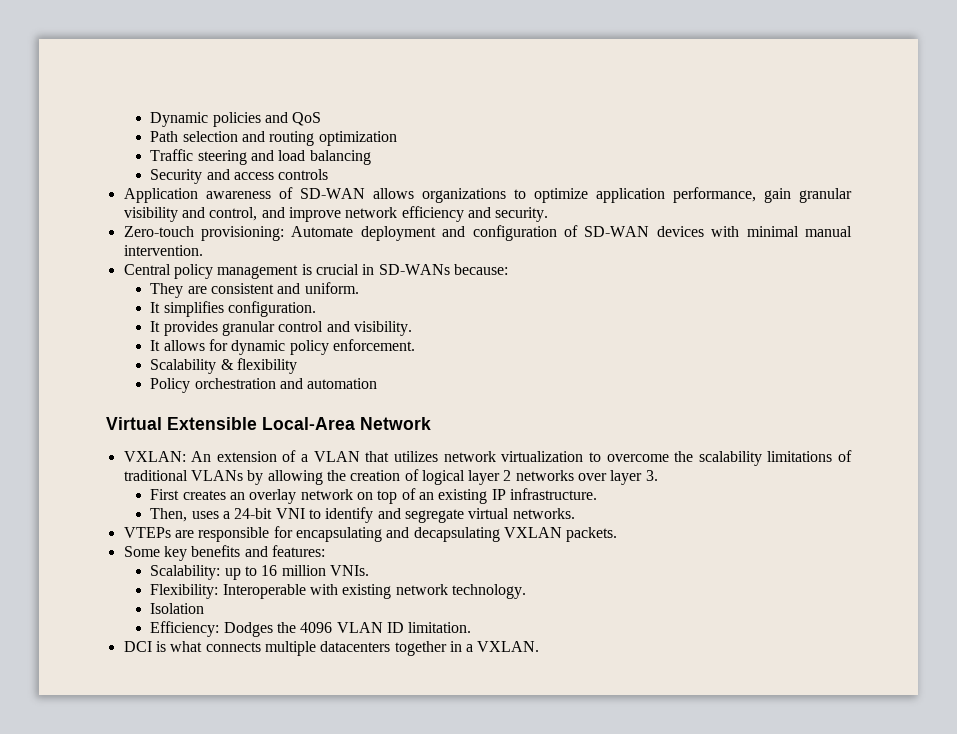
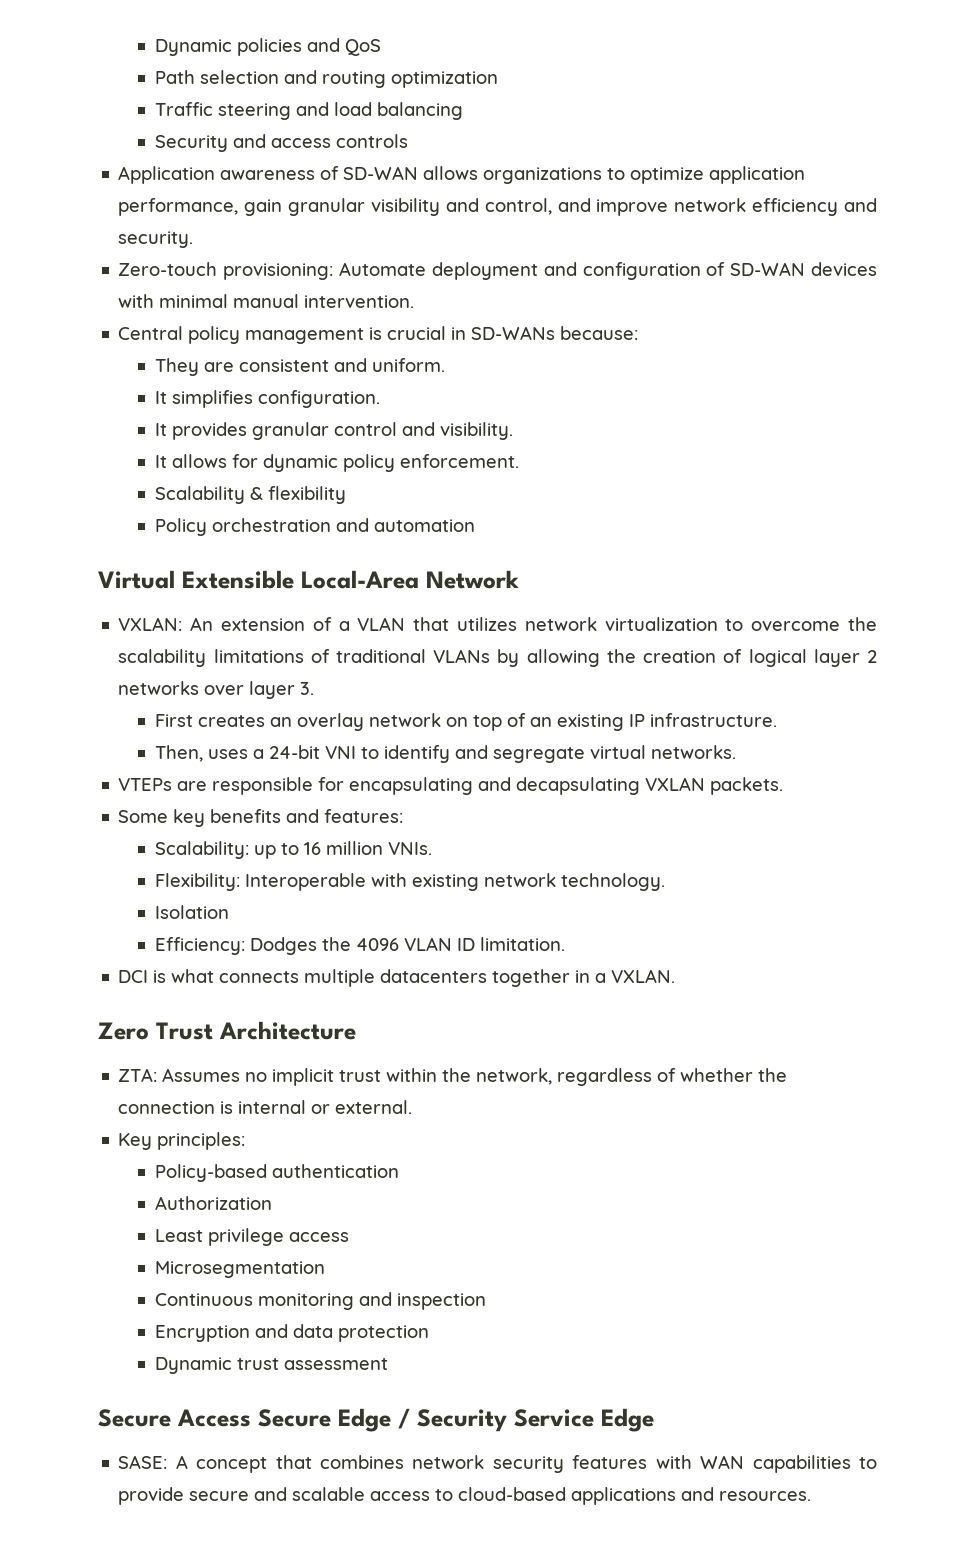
(540, 646) none -> [98,1021,356,1040] [118,1068,788,1086] [118,1100,413,1114] [118,1132,246,1150] [154,1164,399,1182] [154,1196,272,1210] [154,1228,349,1246] [154,1261,325,1278] [154,1292,486,1310] [154,1324,429,1342] [154,1357,388,1374] [98,1408,654,1432] [118,1455,877,1473] [118,1487,812,1505] // Zero Trust Architecture // ZTA: Assumes no implicit trust within the network, regardless of whether the connection is internal or external. // Key principles: // Policy-based authentication // Authorization // Least privilege access // Microsegmentation // Continuous monitoring and inspection // Encryption and data protection // Dynamic trust assessment // Secure Access Secure Edge / Security Service Edge // SASE: A concept that combines network security features with WAN capabilities to provide secure and scalable access to cloud-based applications and resources.

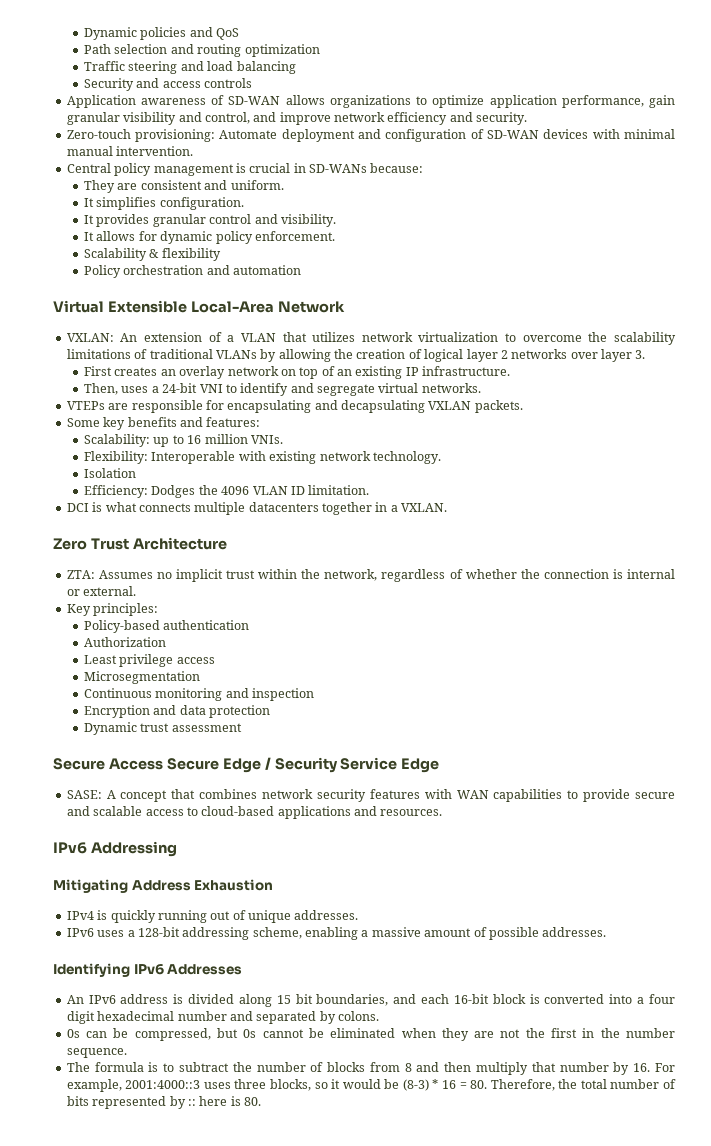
(812, 1496) none -> [53,841,177,857] [53,879,274,893] [66,910,359,923] [66,927,607,940] [53,963,243,977] [66,994,675,1007] [66,1011,379,1024] [66,1028,675,1041] [66,1048,127,1058] [66,1062,676,1075] [66,1079,677,1092] [66,1096,261,1109] // IPv6 Addressing // Mitigating Address Exhaustion // IPv4 is quickly running out of unique addresses. // IPv6 uses a 128-bit addressing scheme, enabling a massive amount of possible addresses. // Identifying IPv6 Addresses // An IPv6 address is divided along 15 bit boundaries, and each 16-bit block is converted into a four digit hexadecimal number and separated by colons. // 0s can be compressed, but 0s cannot be eliminated when they are not the first in the number sequence. // The formula is to subtract the number of blocks from 8 and then multiply that number by 16. For example, 2001:4000::3 uses three blocks, so it would be (8-3) * 16 = 80. Therefore, the total number of bits represented by :: here is 80.

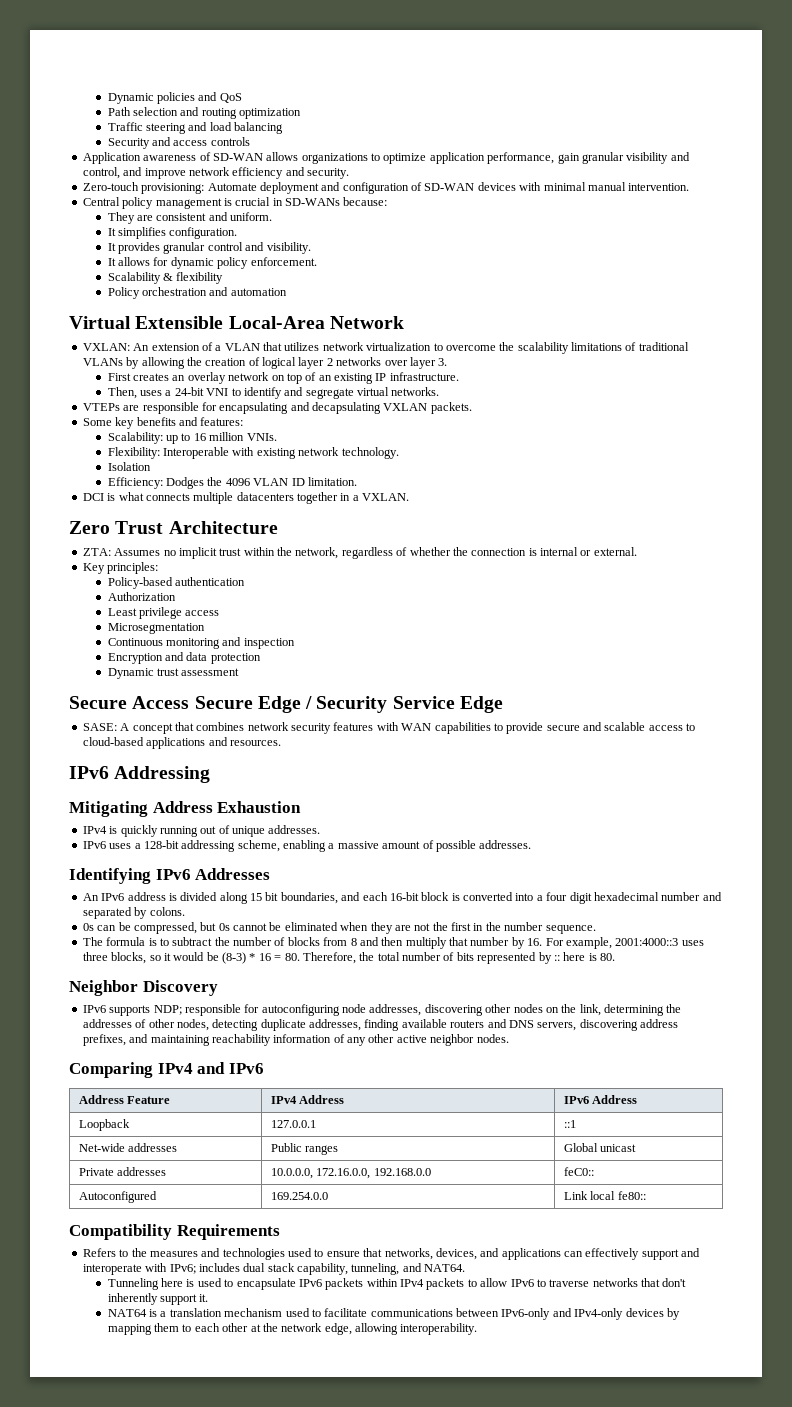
(261, 1101) none -> [69,980,218,996] [82,1004,682,1016] [82,1019,678,1031] [82,1034,509,1046] [69,1062,264,1078] [78,1095,171,1104] [270,1095,345,1104] [563,1095,638,1104] [78,1119,130,1131] [270,1120,316,1128] [563,1120,576,1128] [78,1143,178,1152] [270,1143,339,1155] [563,1143,637,1152] [78,1167,167,1176] [270,1168,431,1179] [563,1167,594,1176] [78,1191,157,1203] [270,1192,328,1200] [563,1191,646,1200] [69,1224,280,1240] [82,1248,701,1260] [82,1263,466,1275] [107,1278,687,1290] [107,1293,209,1305] [107,1308,680,1320] [107,1323,478,1335] // Neighbor Discovery // IPv6 supports NDP; responsible for autoconfiguring node addresses, discovering other nodes on the link, determining the addresses of other nodes, detecting duplicate addresses, finding available routers and DNS servers, discovering address prefixes, and maintaining reachability information of any other active neighbor nodes. // Comparing IPv4 and IPv6 // Address Feature | IPv4 Address | IPv6 Address // Loopback | 127.0.0.1 | ::1 // Net-wide addresses | Public ranges | Global unicast // Private addresses | 10.0.0.0, 172.16.0.0, 192.168.0.0 | feC0:: // Autoconfigured | 169.254.0.0 | Link local fe80:: // Compatibility Requirements // Refers to the measures and technologies used to ensure that networks, devices, and applications can effectively support and interoperate with IPv6; includes dual stack capability, tunneling, and NAT64. // Tunneling here is used to encapsulate IPv6 packets within IPv4 packets to allow IPv6 to traverse networks that don't inherently support it. // NAT64 is a translation mechanism used to facilitate communications between IPv6-only and IPv4-only devices by mapping them to each other at the network edge, allowing interoperability.

